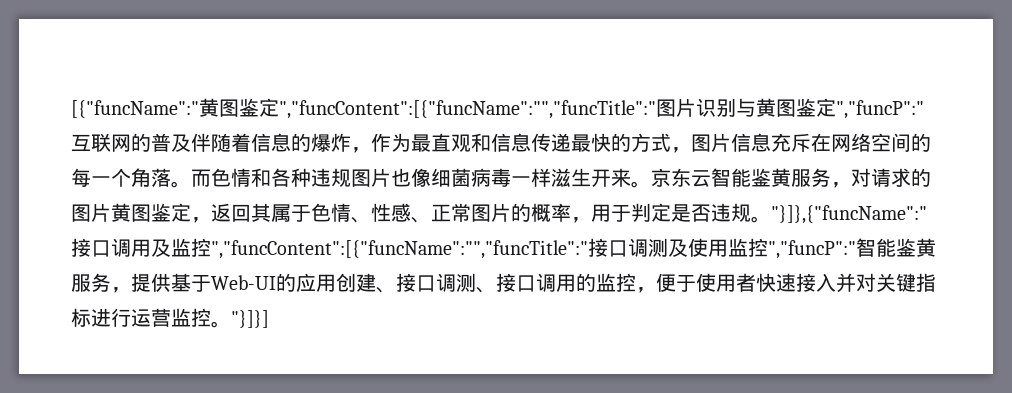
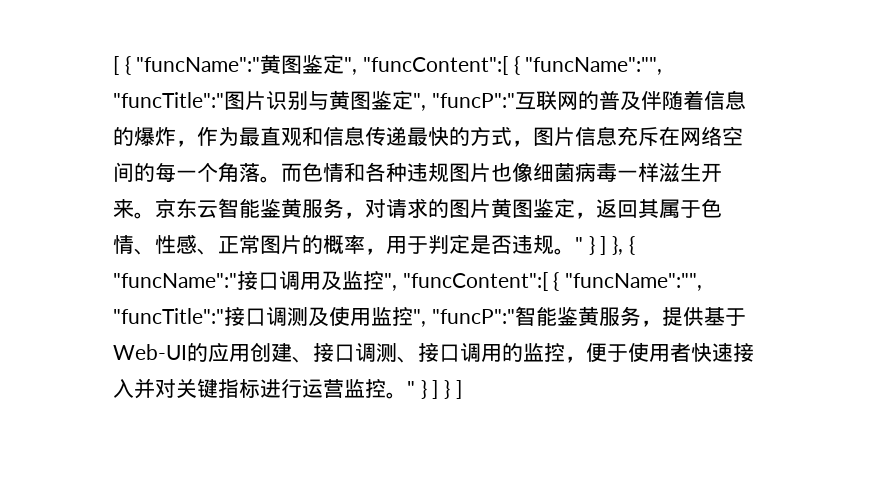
[71,98,656,119] [{"funcName":"黄图鉴定","funcContent":[{"funcName":"","funcTitle":" -> [113,54,663,75] [113,92,224,108] [ { "funcName":"黄图鉴定", "funcContent":[ { "funcName":"", "funcTitle":"
[836,100,924,119] ","funcP":" -> [413,93,515,111] ", "funcP":"
[771,205,927,224] [71,238,588,259] "}]},{"funcName":"接口调用及监控","funcContent":[{"funcName":"","funcTitle":" -> [575,236,635,255] [113,271,703,291] [113,308,224,324] " } ] }, { "funcName":"接口调用及监控", "funcContent":[ { "funcName":"", "funcTitle":"
[768,240,856,259] ","funcP":" -> [413,309,515,327] ", "funcP":"
[231,310,269,328] "}]}] -> [407,380,462,399] " } ] } ]

